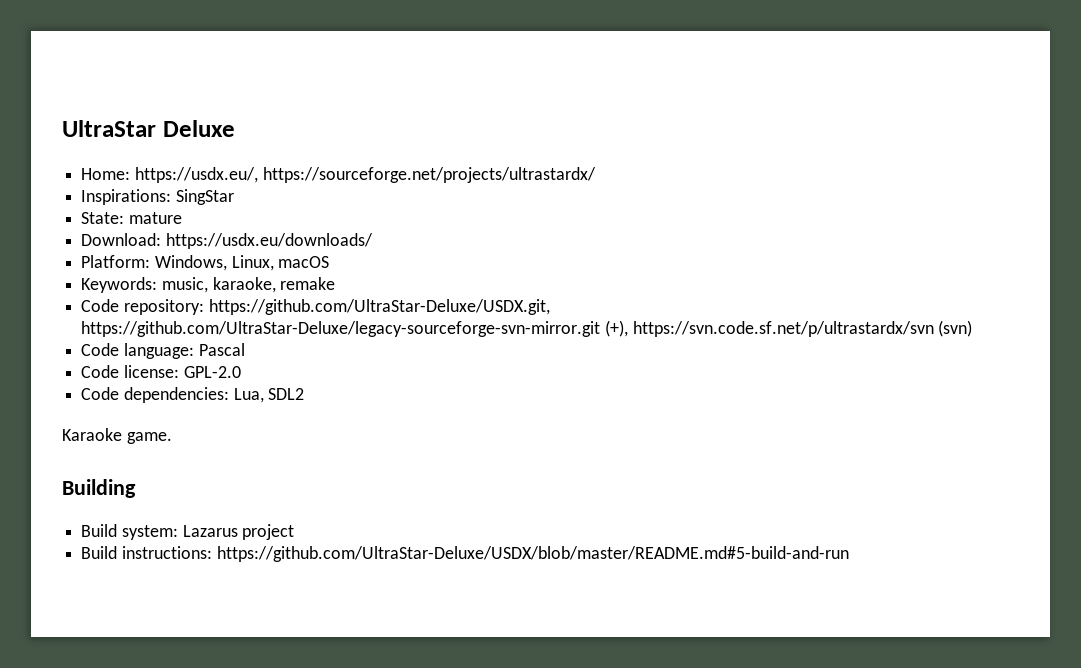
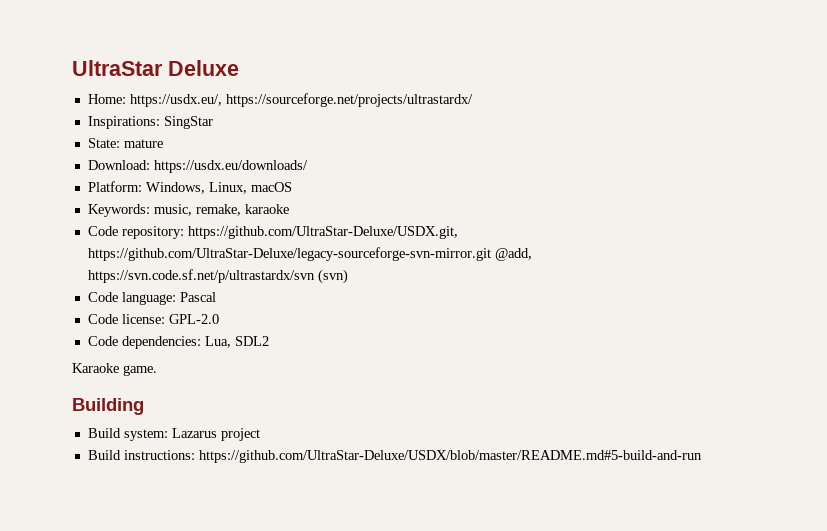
[212,277,336,293] karaoke, remake -> [195,204,289,216] remake, karaoke
[604,320,628,337] (+), -> [494,248,532,261] @add,

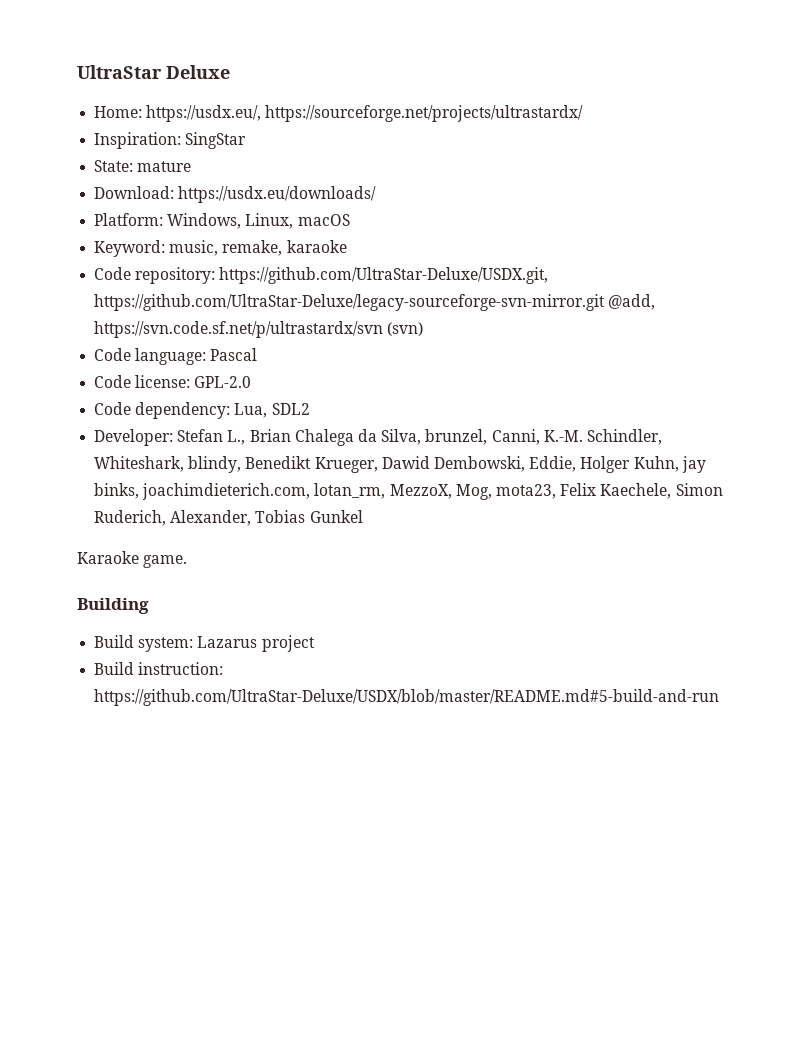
[87,116,160,129] Inspirations: -> [94,132,182,149] Inspiration:
[87,204,150,217] Keywords: -> [94,240,166,257] Keyword:
[121,336,201,349] dependencies: -> [135,402,231,419] dependency:
(269, 341) none -> [94,429,662,446] [94,456,706,473] [94,483,723,500] [94,510,363,526] // Developer: Stefan L., Brian Chalega da Silva, brunzel, Canni, K.-M. Schindler, Whiteshark, blindy, Benedikt Krueger, Dawid Dembowski, Eddie, Holger Kuhn, jay binks, joachimdieterich.com, lotan_rm, MezzoX, Mog, mota23, Felix Kaechele, Simon Ruderich, Alexander, Tobias Gunkel
[123,450,195,460] instructions: -> [138,662,224,675] instruction:

